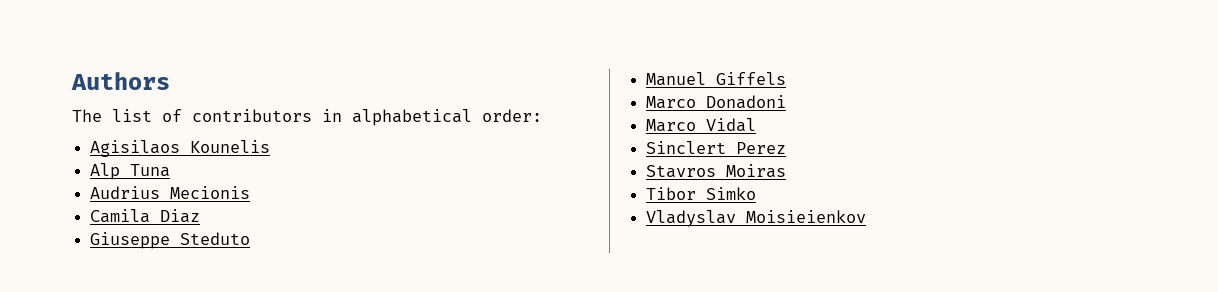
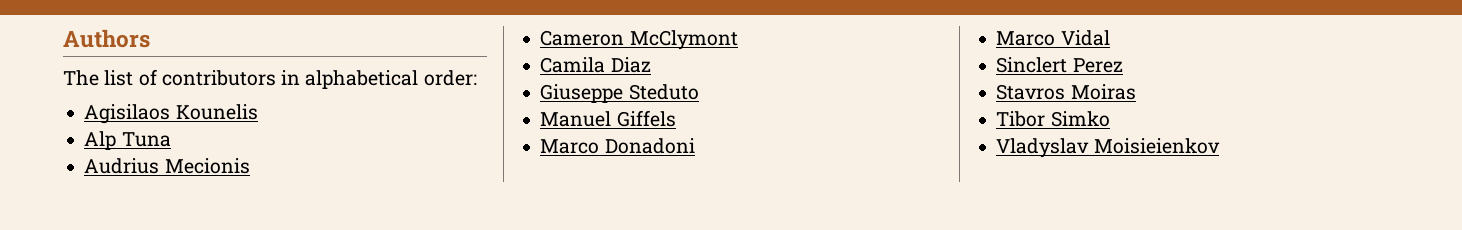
(251, 192) none -> [540,30,738,50] // Cameron McClymont

